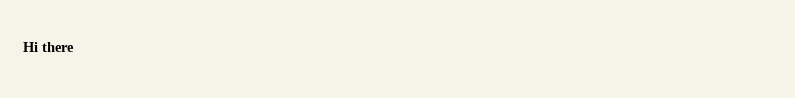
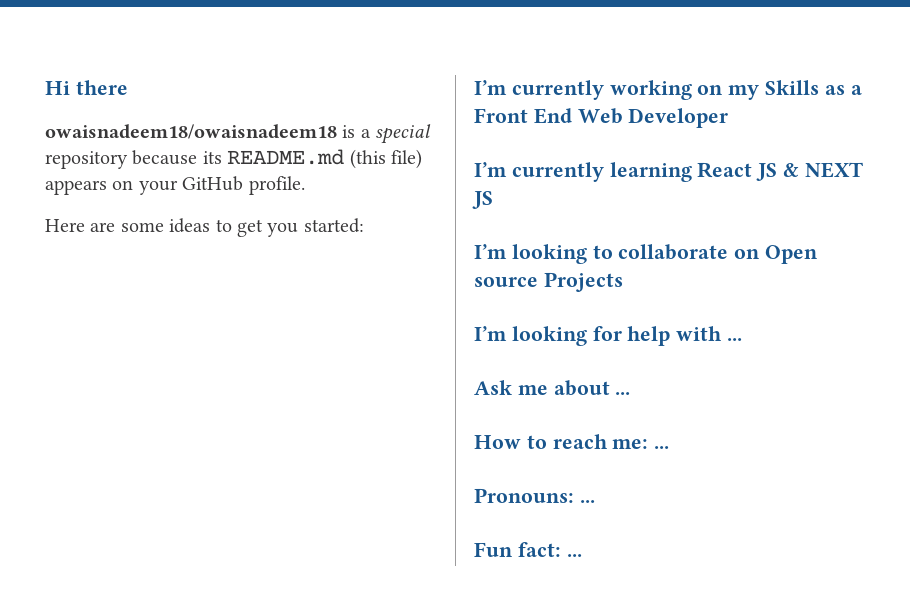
(74, 47) none -> [45,124,432,144] [45,149,422,169] [45,176,305,195] [45,218,364,237] [474,80,862,100] [474,108,729,128] [474,162,863,182] [472,191,493,209] [474,244,819,264] [474,272,623,292] [474,326,743,346] [474,380,631,396] [474,434,670,449] [474,488,595,503] [474,542,582,557] // owaisnadeem18/owaisnadeem18 is a special repository because its README.md (this file) appears on your GitHub profile. // Here are some ideas to get you started: // I’m currently working on my Skills as a Front End Web Developer // I’m currently learning React JS & NEXT JS // I’m looking to collaborate on Open source Projects // I’m looking for help with ... // Ask me about ... // How to reach me: ... // Pronouns: ... // Fun fact: ...

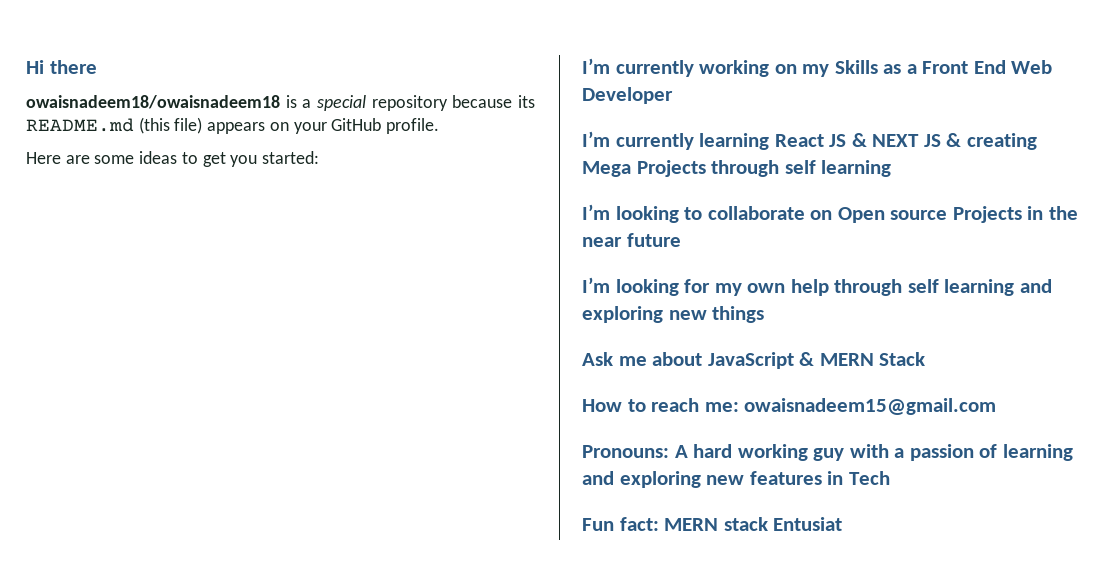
(493, 200) none -> [946,133,1037,150] [582,160,892,177] & creating Mega Projects through self learning
(623, 282) none -> [1027,206,1078,220] [582,233,681,247] in the near future
[627,326,743,346] help with ... -> [714,279,1052,296] [582,306,765,323] my own help through self learning and exploring new things
[615,392,631,395] ... -> [707,352,926,369] JavaScript & MERN Stack
[654,446,670,449] ... -> [744,398,997,415] owaisnadeem15@gmail.com
[579,500,595,503] ... -> [674,444,1073,461] [582,471,890,488] A hard working guy with a passion of learning and exploring new features in Tech
[566,554,582,557] ... -> [664,517,843,531] MERN stack Entusiat

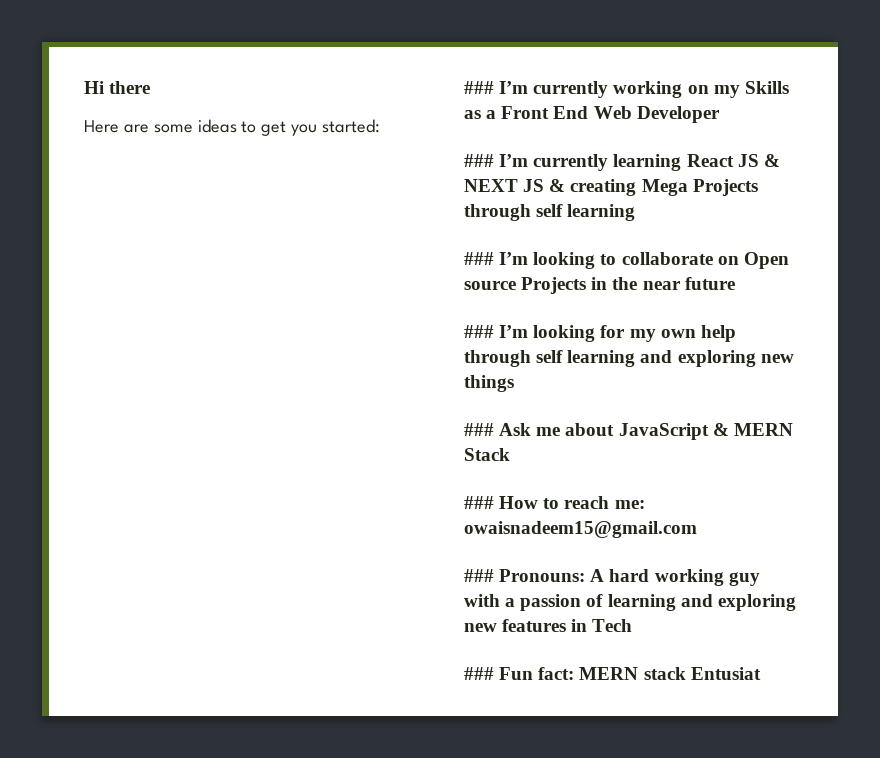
[26,95,536,111] [26,117,440,134] // owaisnadeem18/owaisnadeem18 is a special repository because its README.md (this file) appears on your GitHub profile. -> (151, 87) none
(320, 157) none -> [464,81,494,94] ###
(673, 95) none -> [464,154,494,167] ###
(892, 168) none -> [464,252,494,265] ###
(681, 240) none -> [464,325,494,338] ###
(765, 314) none -> [464,423,494,436] ###
(926, 359) none -> [464,496,494,509] ###
(997, 406) none -> [464,569,494,582] ###
(890, 478) none -> [464,667,494,680] ###

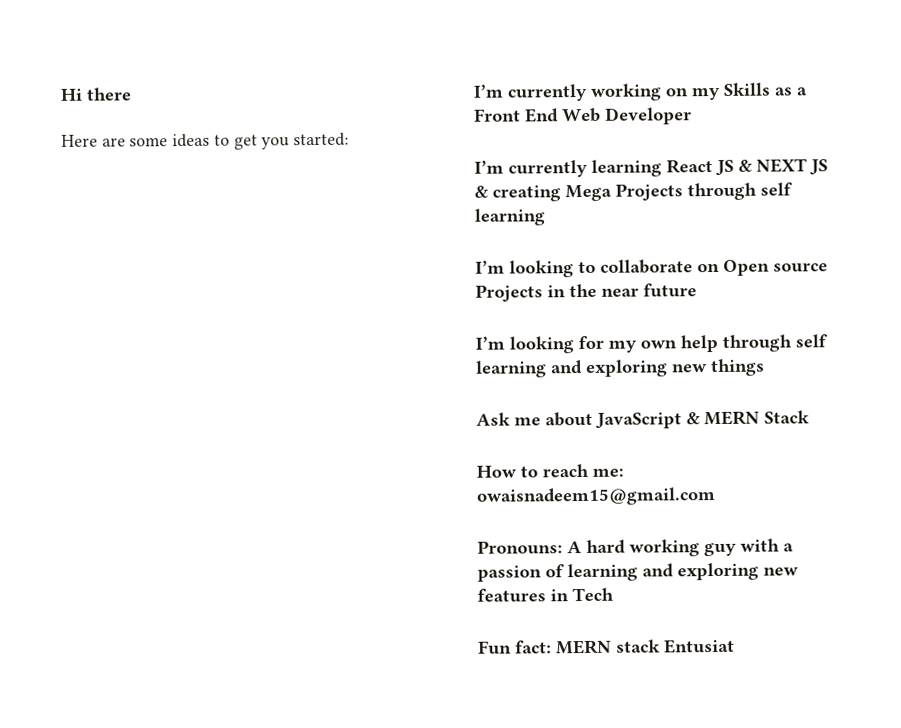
[464,81,494,94] ### -> (350, 139) none
[464,154,494,167] ### -> (692, 116) none
[464,252,494,265] ### -> (545, 217) none
[464,325,494,338] ### -> (697, 290) none
[464,423,494,436] ### -> (765, 367) none
[464,496,494,509] ### -> (810, 417) none
[464,569,494,582] ### -> (716, 496) none
[464,667,494,680] ### -> (614, 594) none

